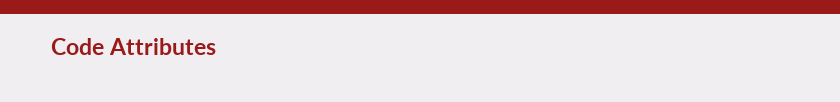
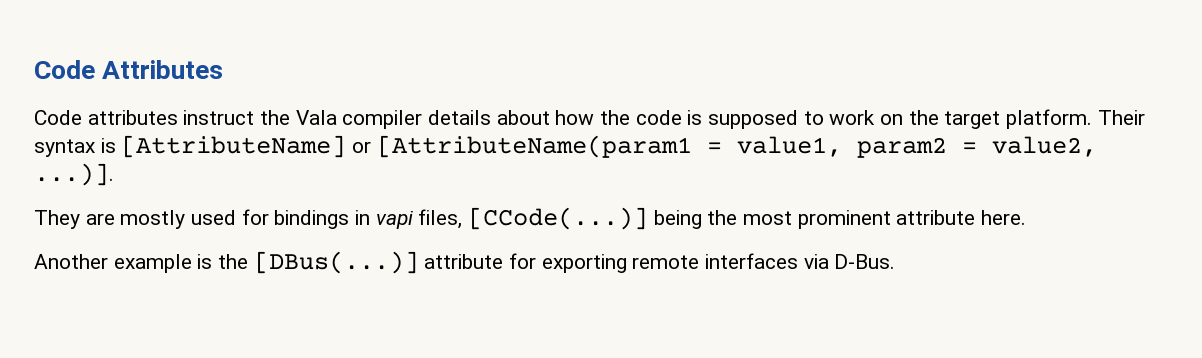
(217, 46) none -> [34,109,1145,129] [34,135,1097,158] [34,163,114,186] [34,207,1027,230] [34,251,896,274] // Code attributes instruct the Vala compiler details about how the code is supposed to work on the target platform. Their syntax is [AttributeName] or [AttributeName(param1 = value1, param2 = value2, ...)]. // They are mostly used for bindings in vapi files, [CCode(...)] being the most prominent attribute here. // Another example is the [DBus(...)] attribute for exporting remote interfaces via D-Bus.

